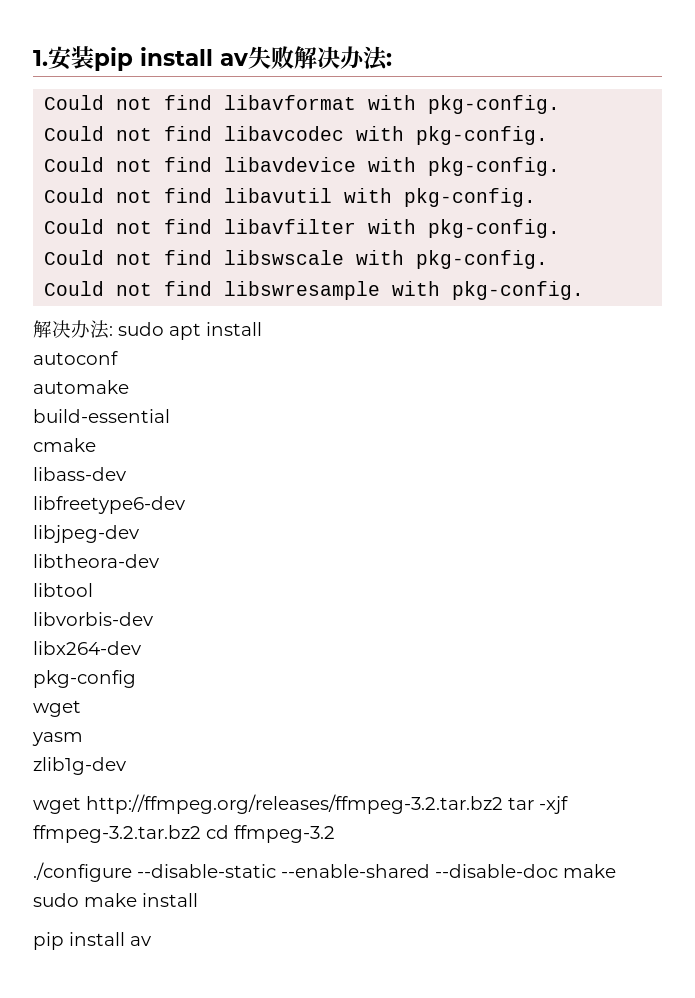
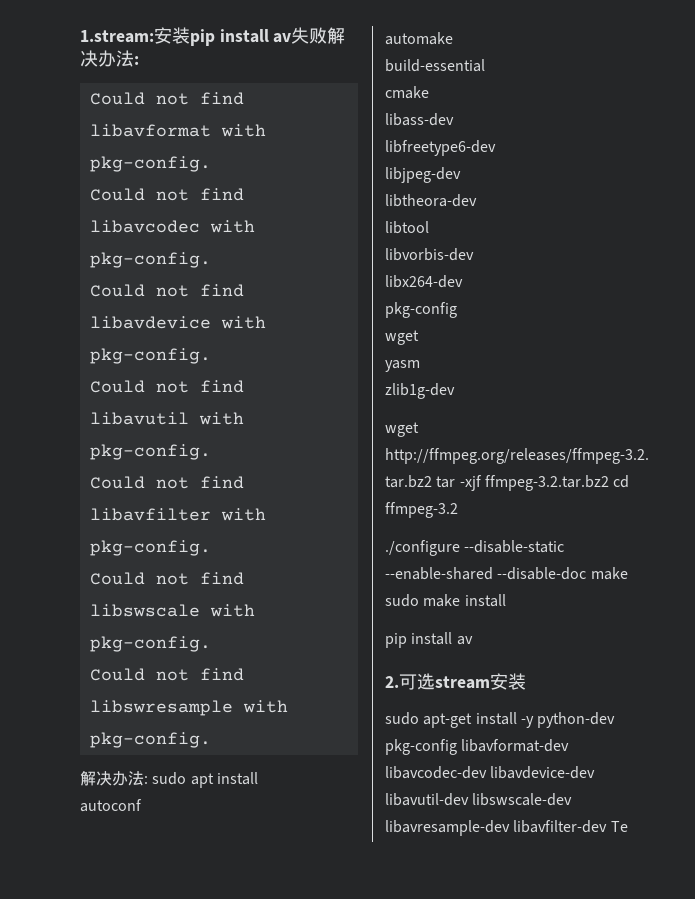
[33,50,48,66] 1. -> [80,30,154,43] 1.stream:
(151, 941) none -> [385,673,526,690] [385,712,616,728] [385,739,570,755] [385,766,596,779] [385,793,573,806] [385,820,628,836] // 2.可选stream安装 // sudo apt-get install -y python-dev pkg-config libavformat-dev libavcodec-dev libavdevice-dev libavutil-dev libswscale-dev libavresample-dev libavfilter-dev Te

